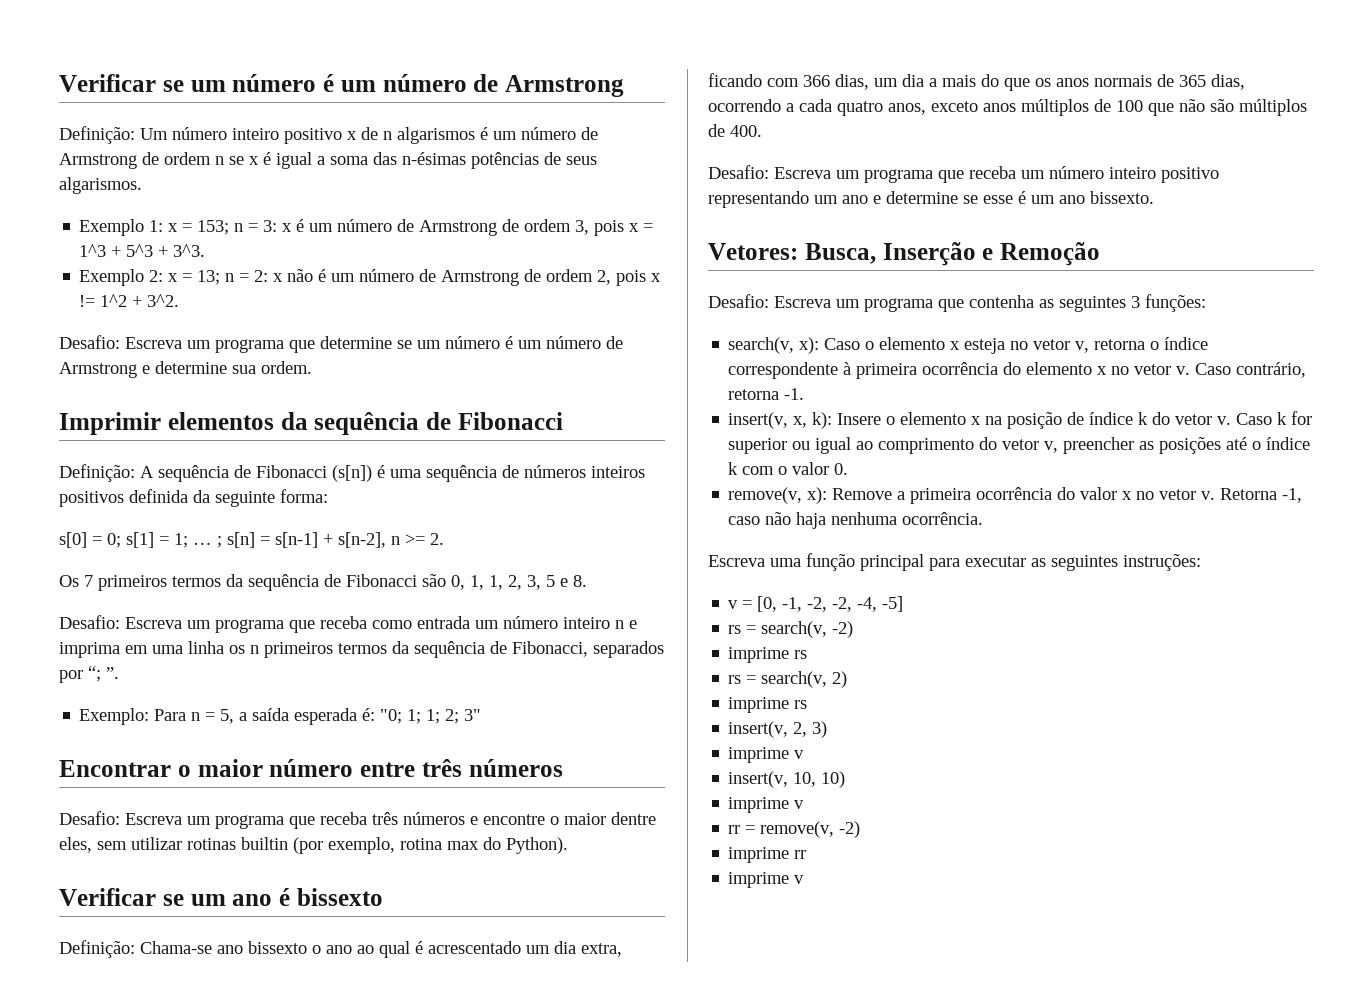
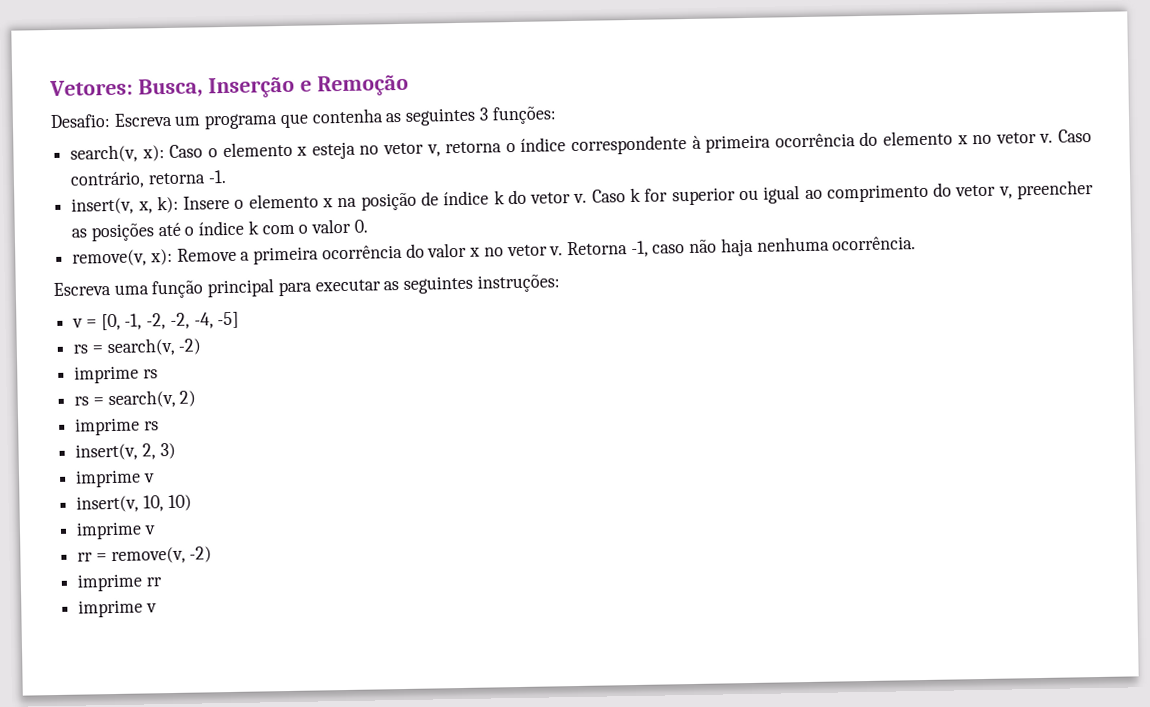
[59,74,624,97] [59,126,598,144] [59,152,597,169] [59,177,142,194] [79,219,654,236] [79,244,206,257] [79,269,662,286] [79,294,180,307] [59,335,623,353] [59,361,312,378] [59,412,563,435] [59,464,645,482] [59,489,328,507] [59,532,444,548] [59,574,587,591] [59,615,637,633] [59,641,664,658] [59,666,119,683] [79,708,482,725] [59,759,563,777] [59,811,656,829] [59,837,568,854] [59,888,383,906] [59,940,622,958] [708,73,1245,91] [708,99,1307,116] [708,124,762,137] [708,165,1219,183] [708,191,1154,208] Verificar se um número é um número de Armstrong // Definição: Um número inteiro positivo x de n algarismos é um número de Armstrong de ordem n se x é igual a soma das n-ésimas potências de seus algarismos. // Exemplo 1: x = 153; n = 3: x é um número de Armstrong de ordem 3, pois x = 1^3 + 5^3 + 3^3. // Exemplo 2: x = 13; n = 2: x não é um número de Armstrong de ordem 2, pois x != 1^2 + 3^2. // Desafio: Escreva um programa que determine se um número é um número de Armstrong e determine sua ordem. // Imprimir elementos da sequência de Fibonacci // Definição: A sequência de Fibonacci (s[n]) é uma sequência de números inteiros positivos definida da seguinte forma: // s[0] = 0; s[1] = 1; … ; s[n] = s[n-1] + s[n-2], n >= 2. // Os 7 primeiros termos da sequência de Fibonacci são 0, 1, 1, 2, 3, 5 e 8. // Desafio: Escreva um programa que receba como entrada um número inteiro n e imprima em uma linha os n primeiros termos da sequência de Fibonacci, separados por “; ”. // Exemplo: Para n = 5, a saída esperada é: "0; 1; 1; 2; 3" // Encontrar o maior número entre três números // Desafio: Escreva um programa que receba três números e encontre o maior dentre eles, sem utilizar rotinas builtin (por exemplo, rotina max do Python). // Verificar se um ano é bissexto // Definição: Chama-se ano bissexto o ano ao qual é acrescentado um dia extra, ficando com 366 dias, um dia a mais do que os anos normais de 365 dias, ocorrendo a cada quatro anos, exceto anos múltiplos de 100 que não são múltiplos de 400. // Desafio: Escreva um programa que receba um número inteiro positivo representando um ano e determine se esse é um ano bissexto. // -> (49, 88) none

